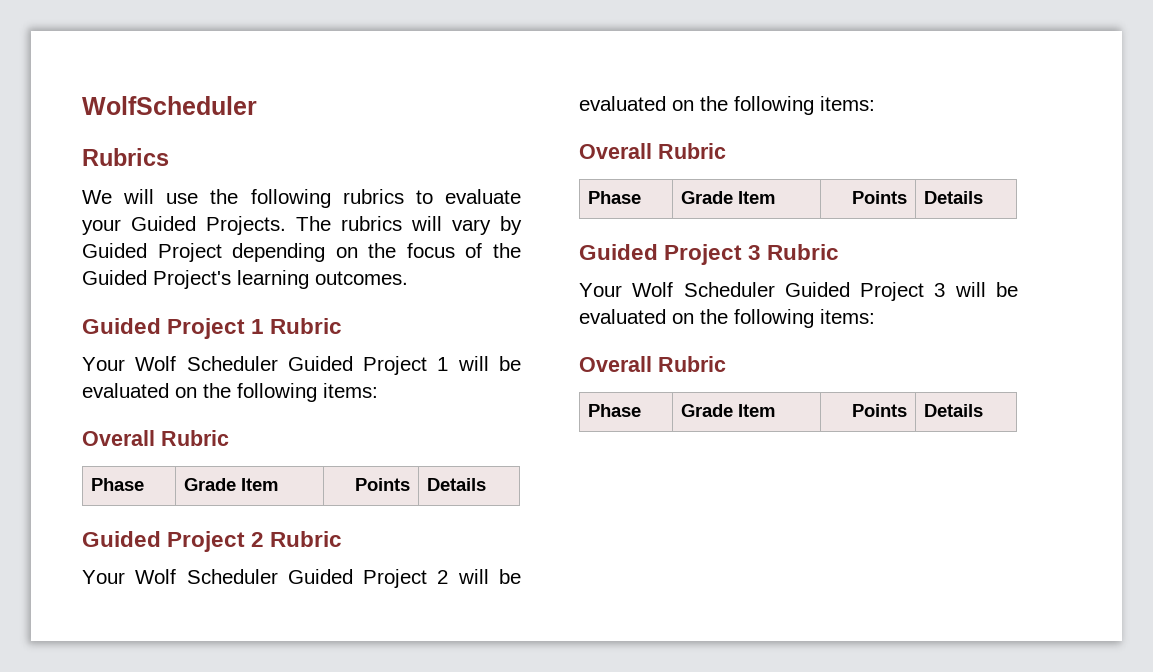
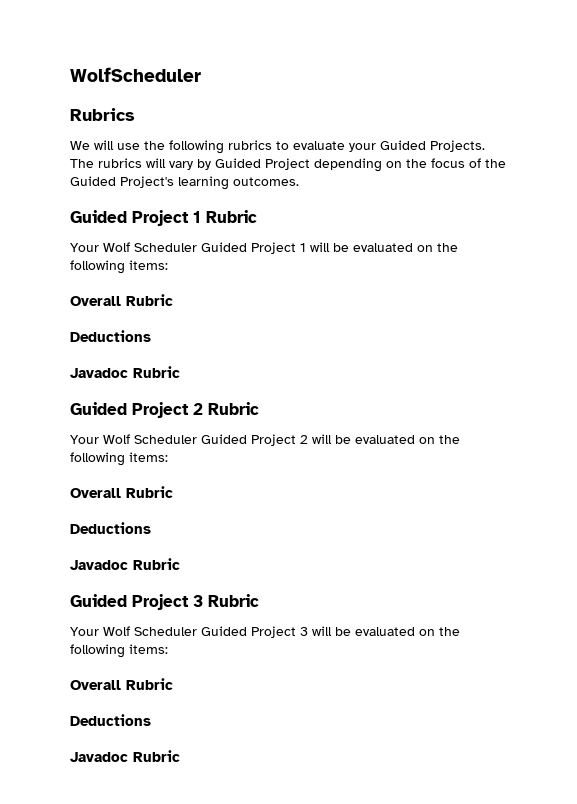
[91,478,145,491] [184,478,279,491] [354,478,410,491] [427,478,487,491] // Phase | Grade Item | Points | Details -> [70,330,151,342] [70,366,180,378] // Deductions // Javadoc Rubric
[588,191,642,204] [681,191,776,204] [851,191,907,204] [924,191,984,204] // Phase | Grade Item | Points | Details -> [70,522,151,534] [70,558,180,570] // Deductions // Javadoc Rubric
[588,404,642,417] [681,404,776,417] [851,404,907,417] [924,404,984,417] // Phase | Grade Item | Points | Details -> [70,714,151,726] [70,750,180,762] // Deductions // Javadoc Rubric

